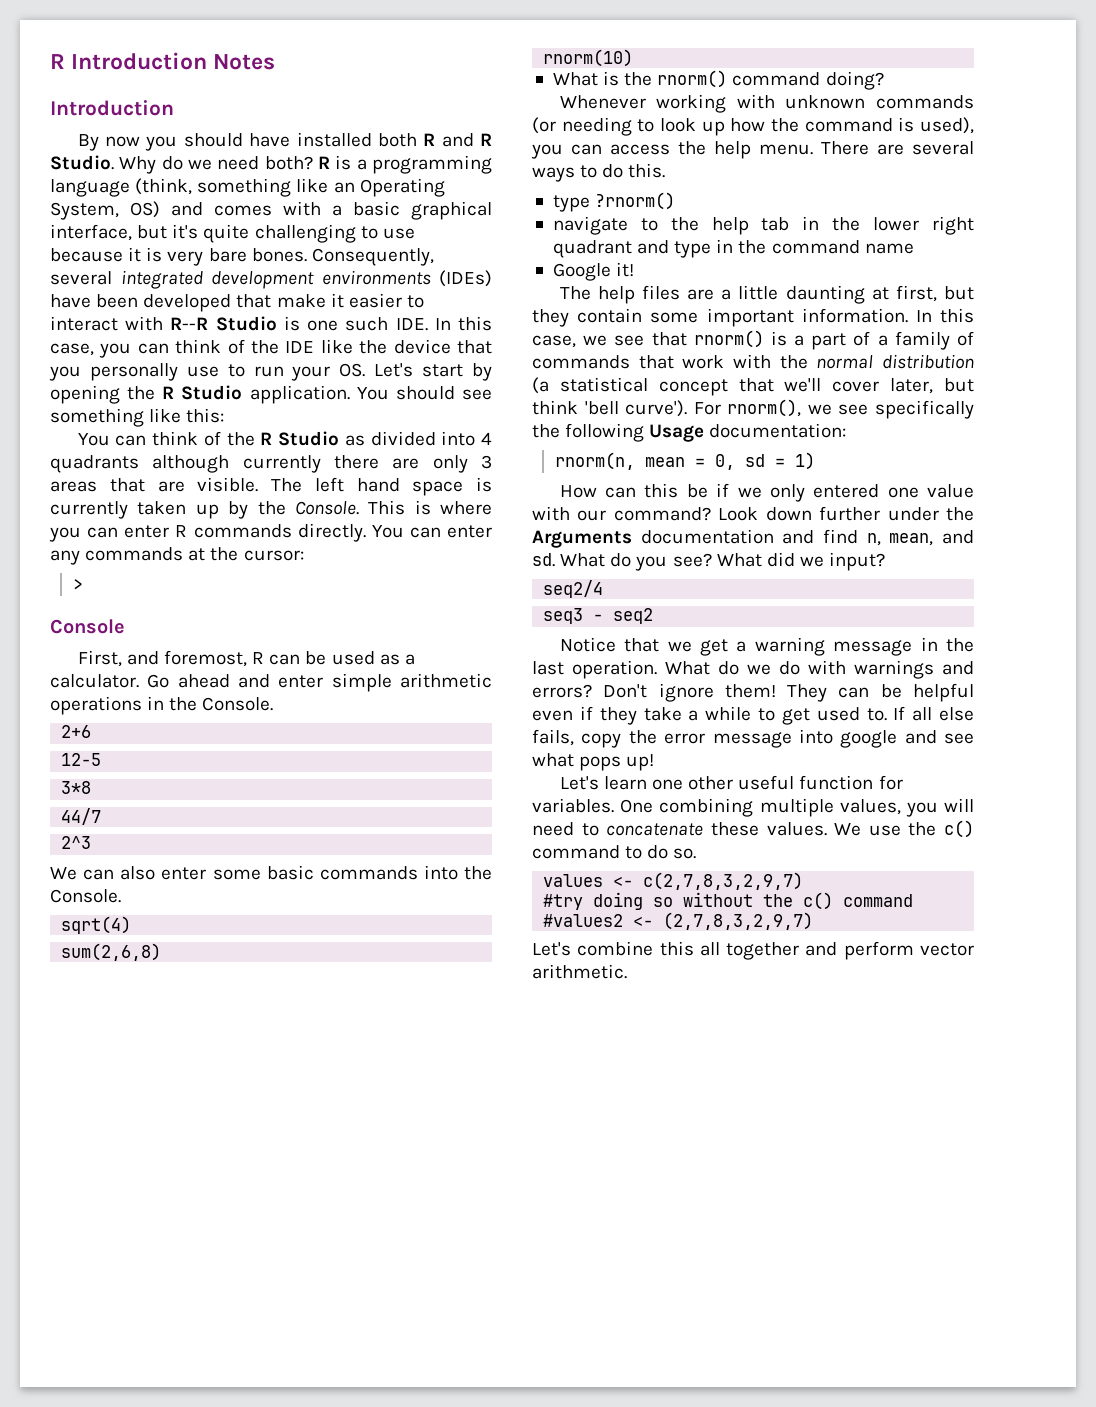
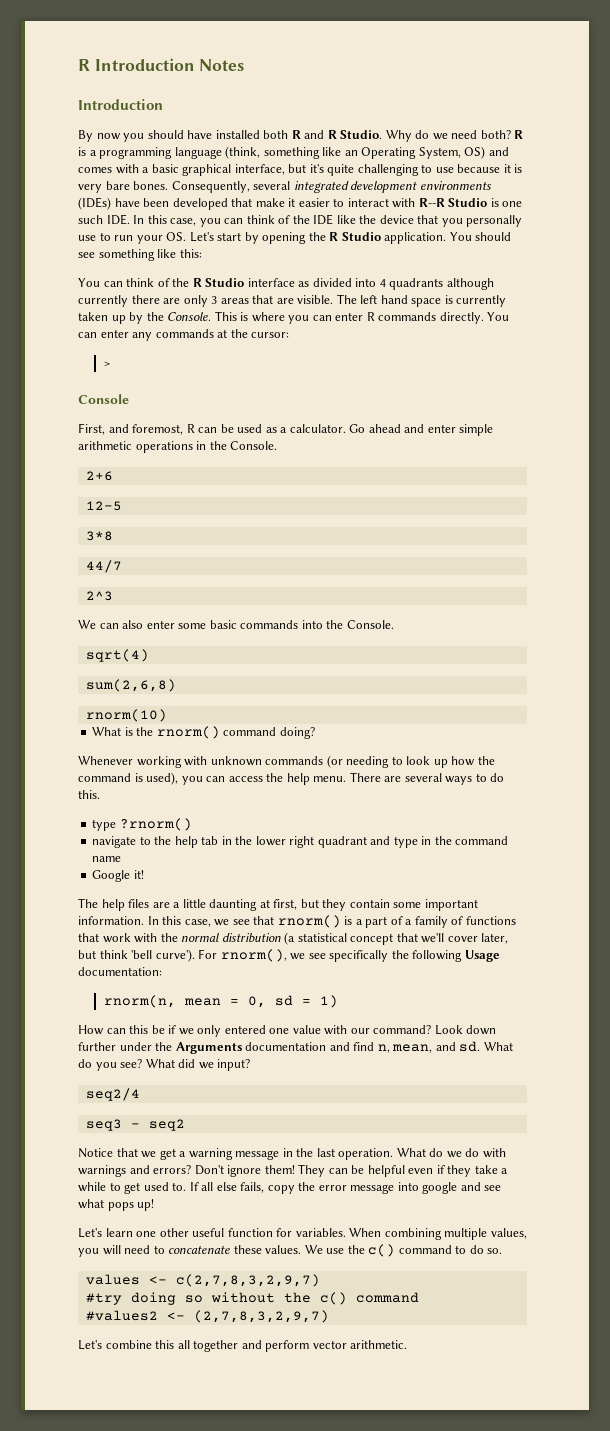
(340, 438) none -> [247,278,295,287] interface
[532,355,630,369] commands -> [465,916,516,925] functions
[620,799,654,813] One -> [349,1228,382,1237] When

